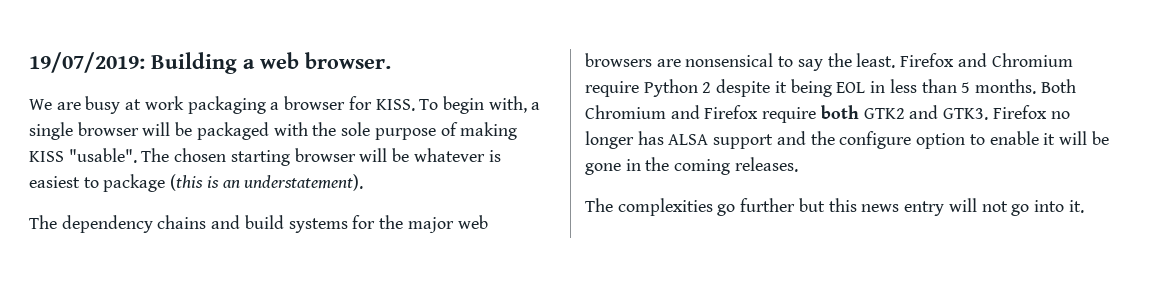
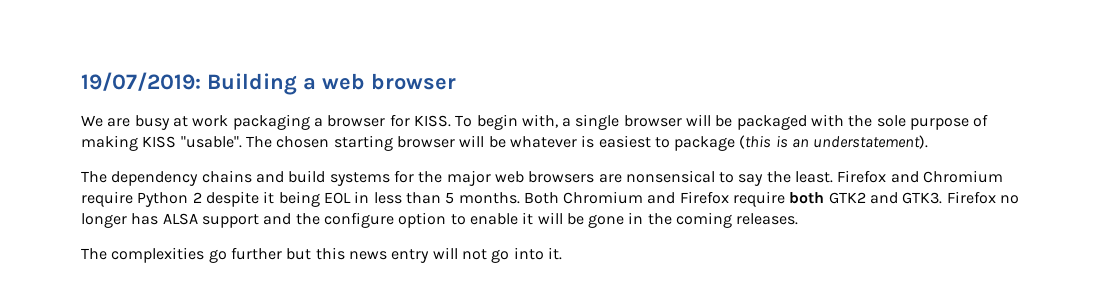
[305,52,391,69] browser. -> [371,73,456,90] browser

